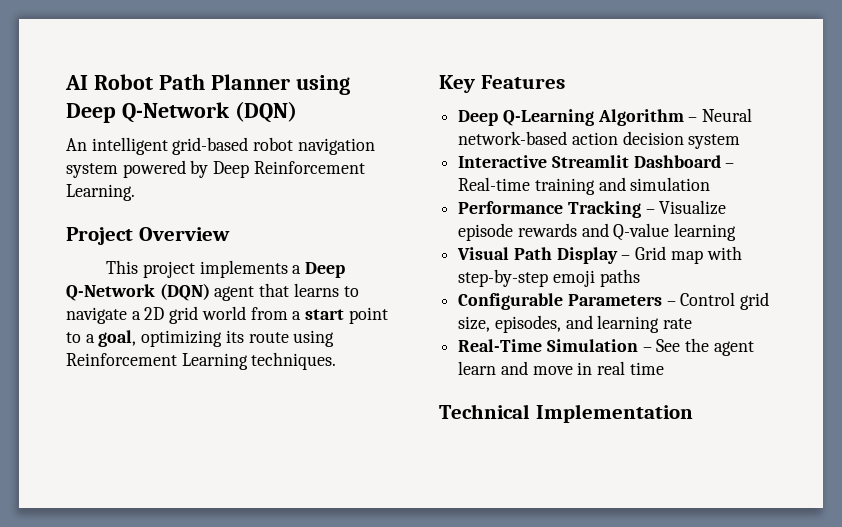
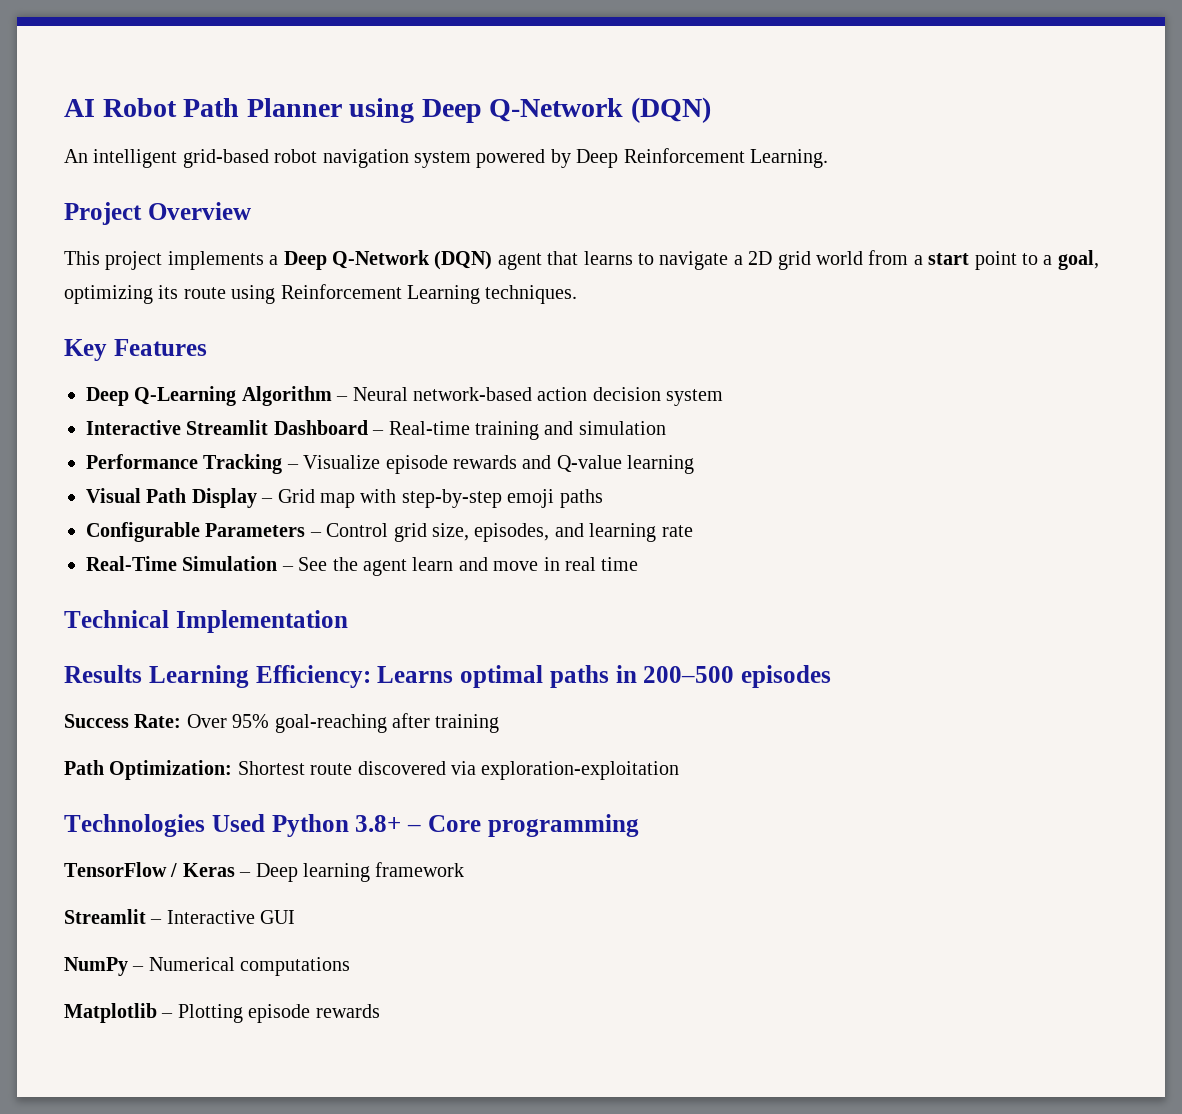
(693, 413) none -> [64,665,831,688] [64,713,500,733] [64,760,680,780] [64,814,639,837] [64,862,465,882] [64,909,296,924] [64,957,351,976] [64,1003,380,1023] // Results Learning Efficiency: Learns optimal paths in 200–500 episodes // Success Rate: Over 95% goal-reaching after training // Path Optimization: Shortest route discovered via exploration-exploitation // Technologies Used Python 3.8+ – Core programming // TensorFlow / Keras – Deep learning framework // Streamlit – Interactive GUI // NumPy – Numerical computations // Matplotlib – Plotting episode rewards

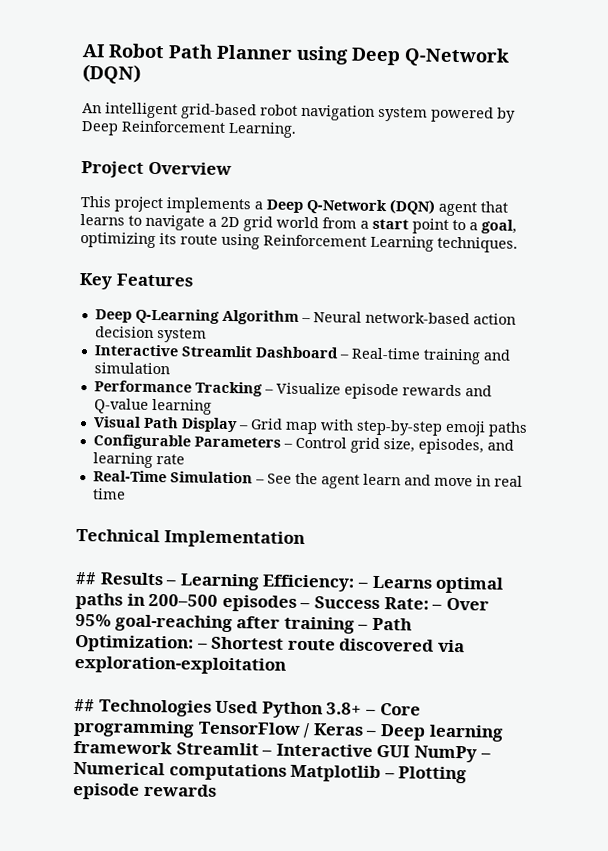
[64,665,142,683] Results -> [75,571,177,586] ## Results –
(371, 676) none -> [356,582,368,588] –
(831, 676) // -> [299,602,311,609] –
(182, 721) none -> [431,604,443,610] –
(500, 723) // -> [357,624,369,630] –
(233, 770) none -> [196,643,208,649] –
(680, 770) none -> [74,698,95,712] ##
(639, 825) // -> (195, 728) none
(465, 869) // -> (172, 747) none
(296, 917) // -> (411, 751) none
(351, 966) // -> (287, 772) none

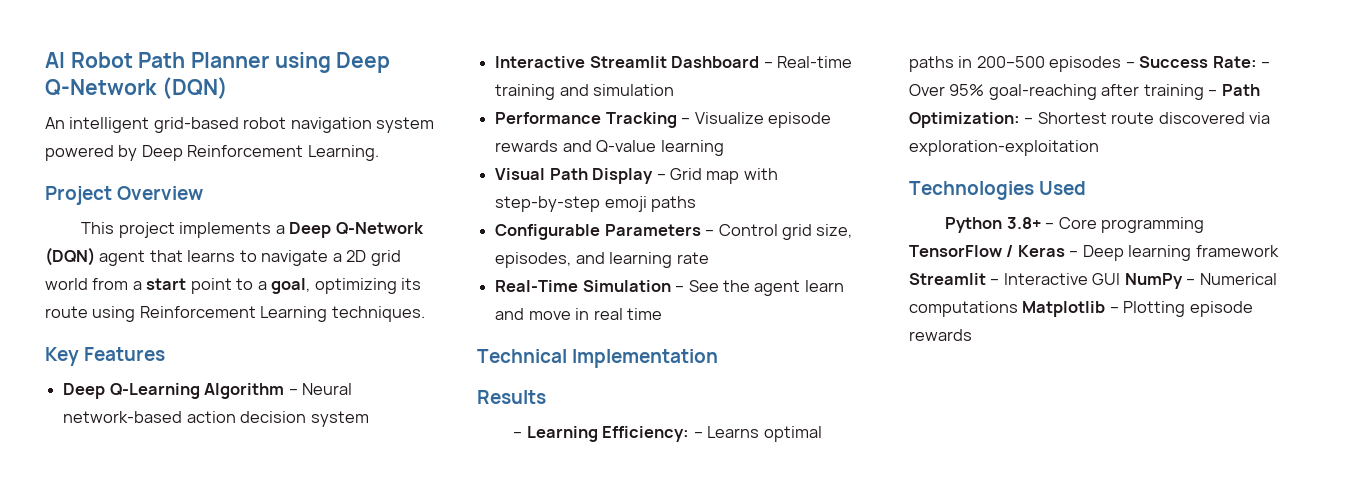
[75,571,97,585] ## -> (719, 358) none
(164, 579) none -> (546, 397) //
[74,698,95,712] ## -> (1099, 148) none
(259, 707) none -> (1087, 188) //

